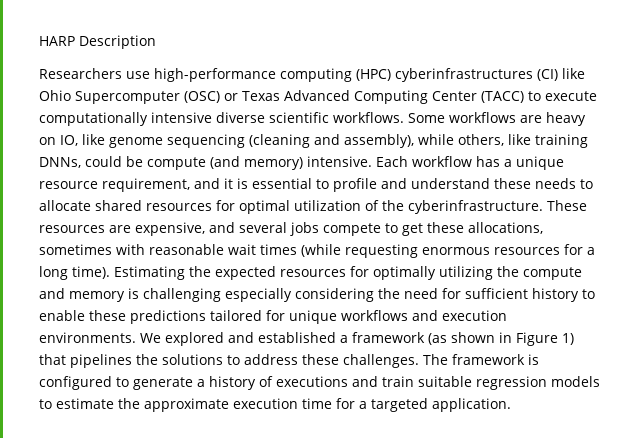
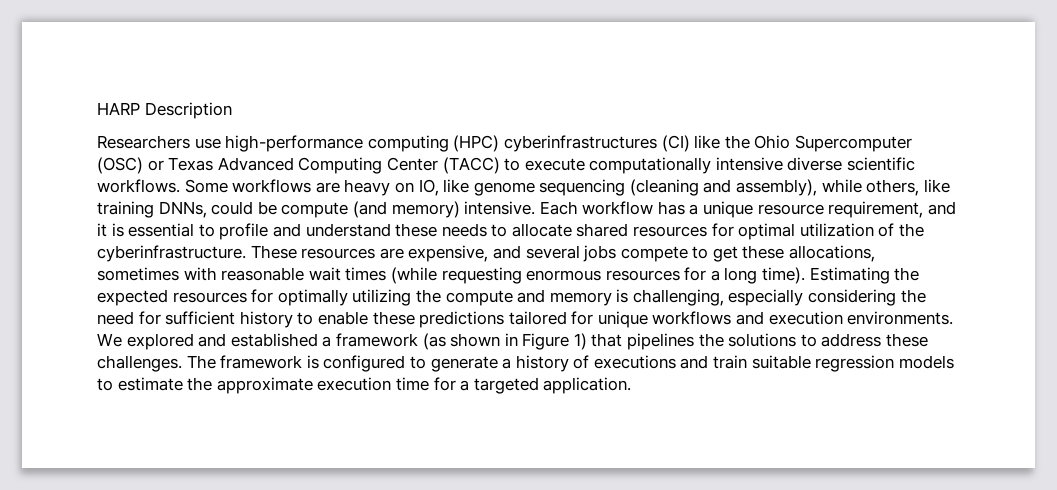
(585, 73) none -> [724,135,750,149] the
[143,288,221,302] challenging -> [632,289,724,306] challenging,

